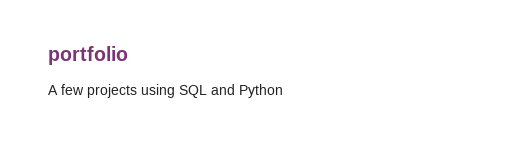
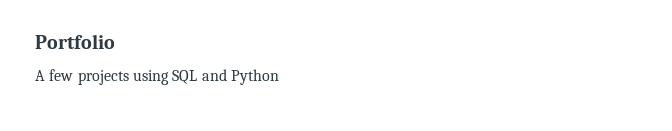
[48,46,128,65] portfolio -> [35,34,115,49] Portfolio

